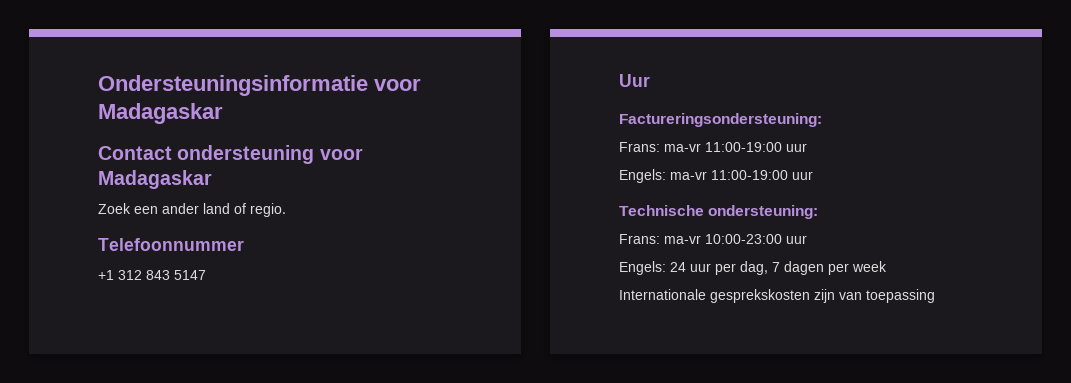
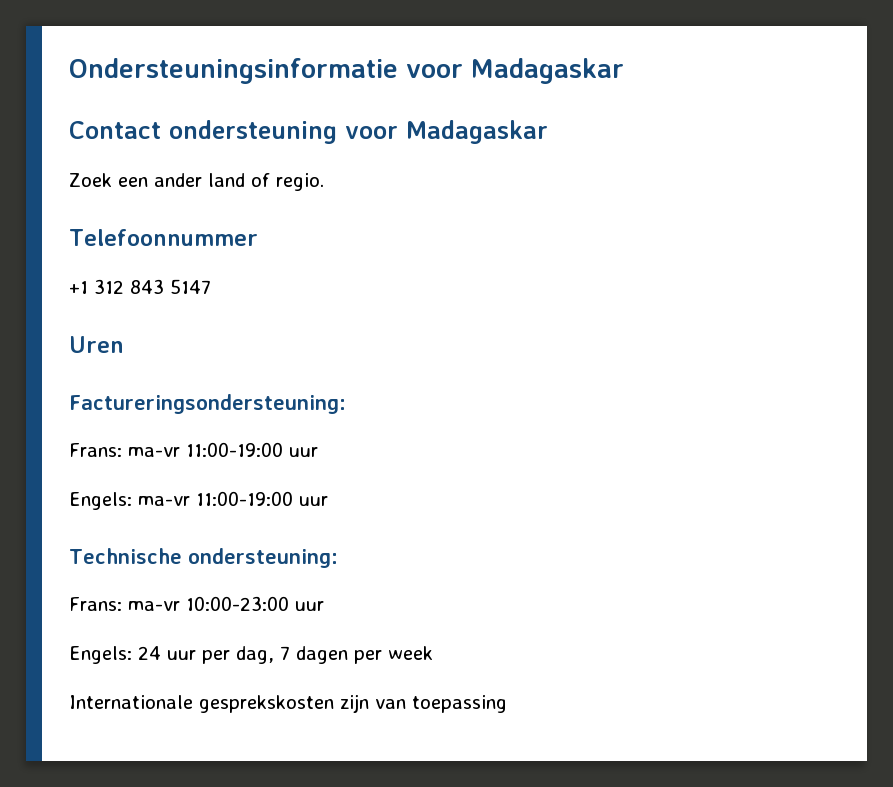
[619,74,650,87] Uur -> [69,336,124,353] Uren

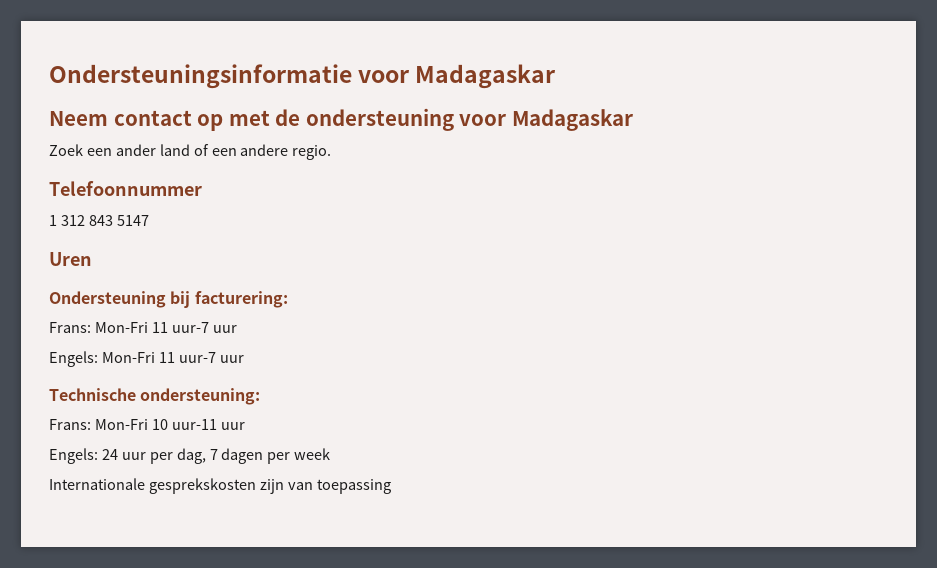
[69,121,161,139] Contact -> [49,109,301,131] Neem contact op met de
(270, 180) none -> [211,144,289,156] een andere
[69,281,88,294] +1 -> [49,215,57,226] 1
[69,394,346,414] [69,442,318,457] [69,491,293,510] Factureringsondersteuning: // Frans: ma-vr 11:00-19:00 uur // Engels: ma-vr 11:00-19:00 -> [49,291,288,308] [49,322,237,333] [49,351,216,367] Ondersteuning bij facturering: // Frans: Mon-Fri 11 uur-7 uur // Engels: Mon-Fri 11 uur-7
[128,596,289,611] ma-vr 10:00-23:00 -> [94,419,217,430] Mon-Fri 10 uur-11

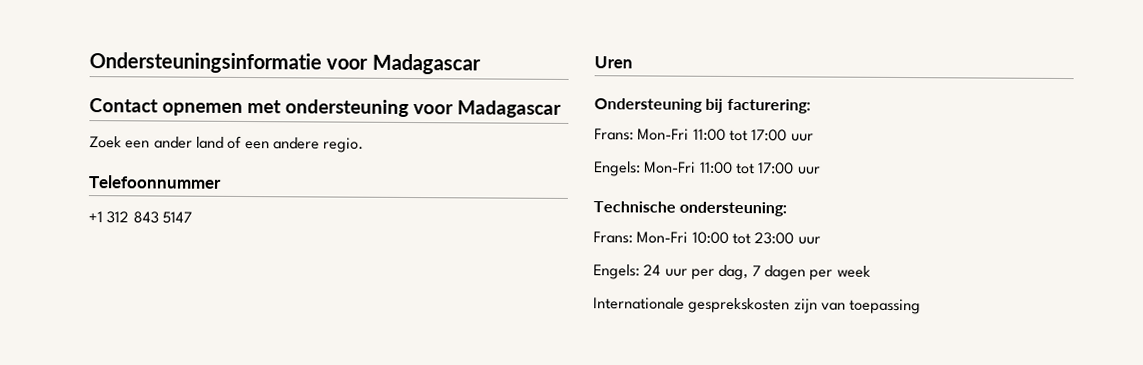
[415,64,557,89] [49,109,301,131] Madagaskar // Neem contact op met de -> [371,53,481,75] [89,98,281,116] Madagascar // Contact opnemen met
[511,109,633,131] Madagaskar -> [457,100,562,118] Madagascar
[49,215,57,226] 1 -> [88,211,103,223] +1
[151,322,209,333] 11 uur-7 -> [692,128,788,142] 11:00 tot 17:00
[158,352,216,363] 11 uur-7 -> [699,161,795,175] 11:00 tot 17:00
[151,419,217,430] 10 uur-11 -> [691,231,795,245] 10:00 tot 23:00

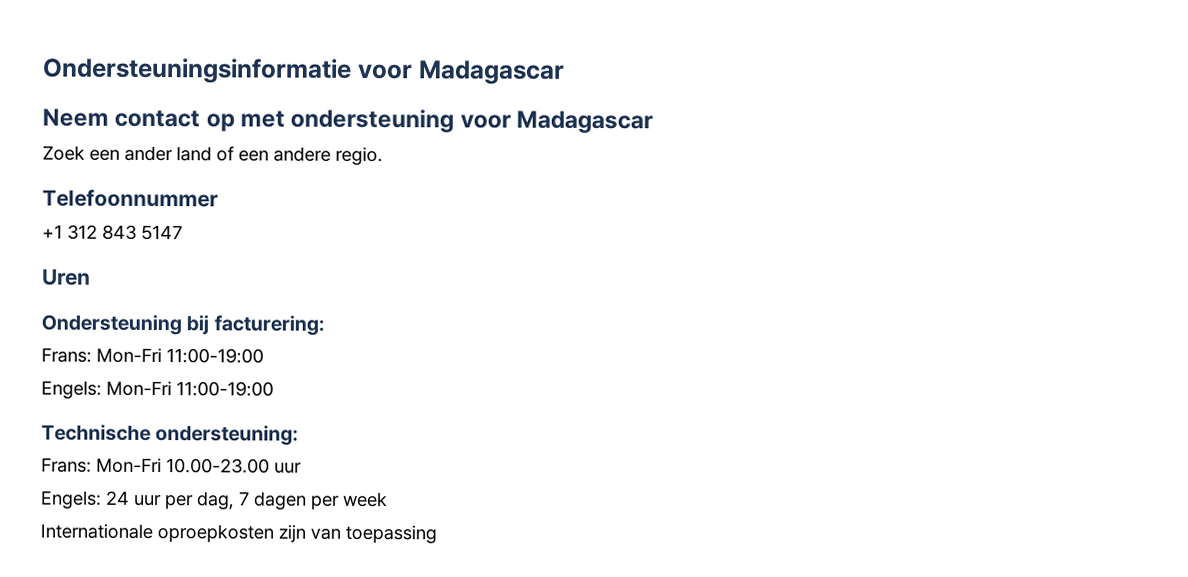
[89,98,243,116] Contact opnemen -> [42,108,235,132] Neem contact op
[692,128,814,142] [594,161,821,177] 11:00 tot 17:00 uur // Engels: Mon-Fri 11:00 tot 17:00 uur -> [166,348,264,364] [41,380,274,399] 11:00-19:00 // Engels: Mon-Fri 11:00-19:00
[691,231,795,245] 10:00 tot 23:00 -> [166,458,270,474] 10.00-23.00
[688,297,791,314] gesprekskosten -> [157,524,274,543] oproepkosten

